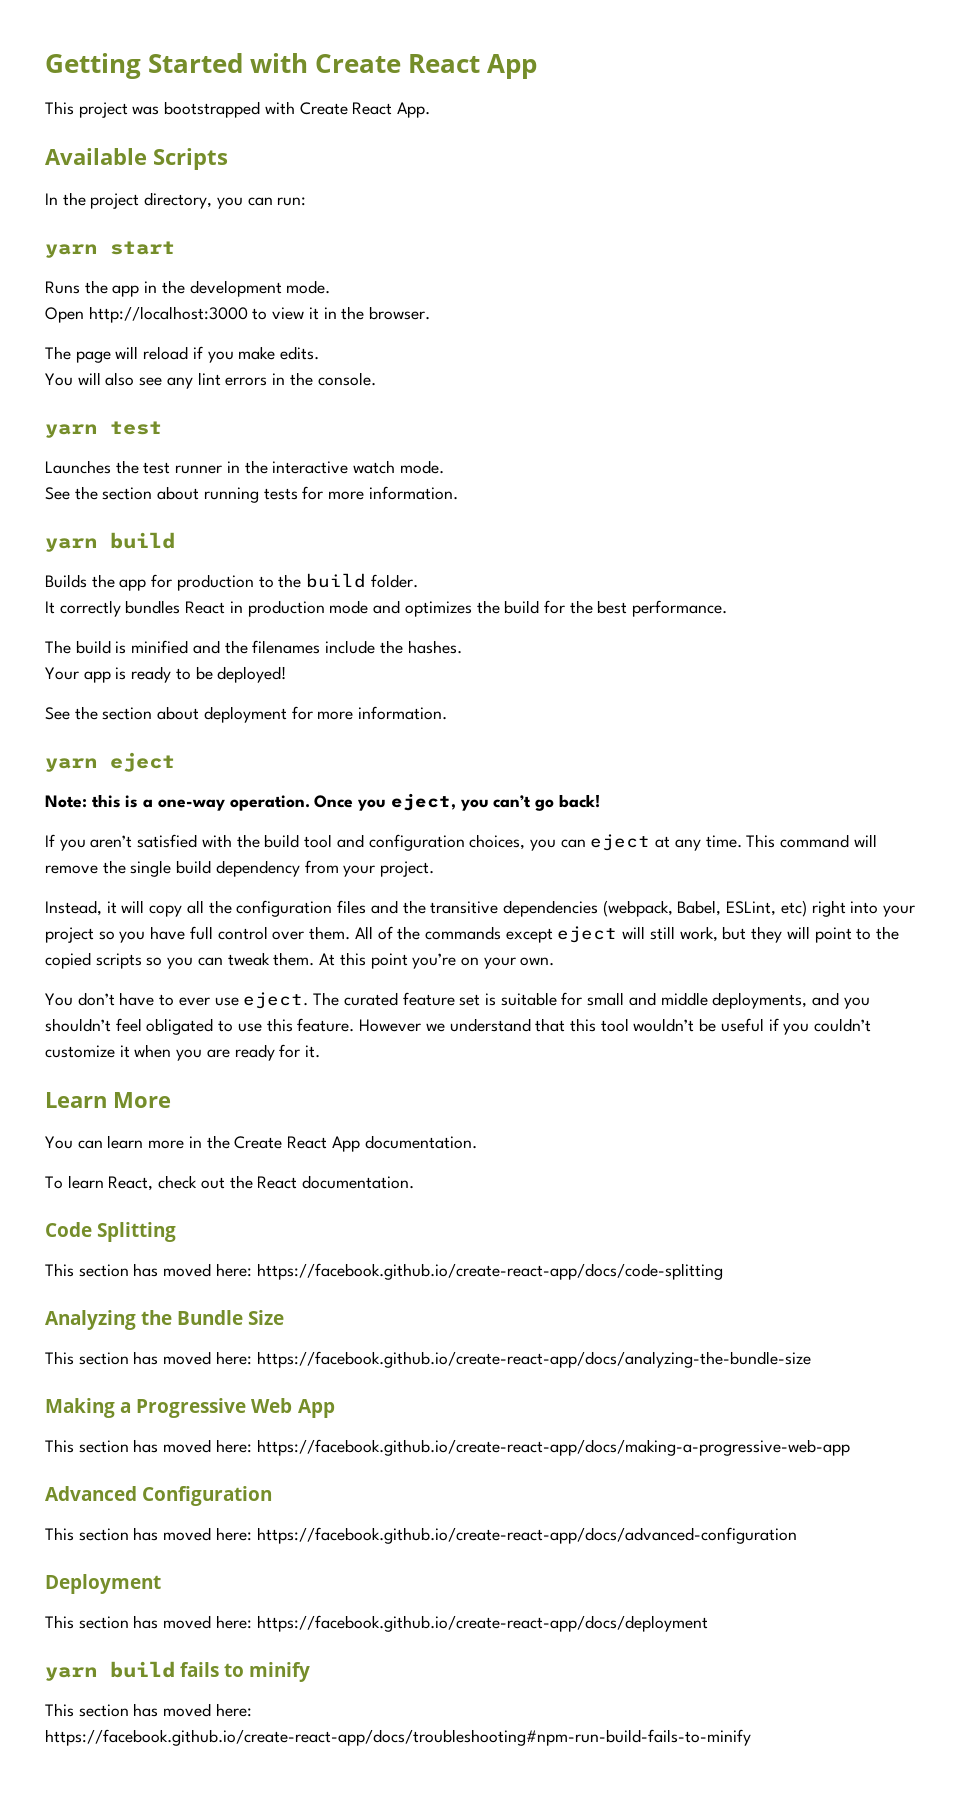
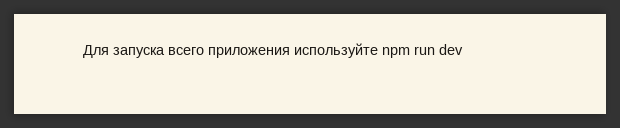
[45,53,537,79] [45,101,431,118] [45,148,228,170] [45,192,307,209] [45,241,175,258] [45,280,331,297] [45,306,431,323] [45,346,320,363] [45,372,376,389] [45,421,162,438] [45,460,444,474] [45,486,458,503] [45,532,175,552] [45,573,418,591] [45,600,728,617] [45,640,462,654] [45,666,287,683] [45,706,448,723] [45,752,175,772] [45,793,600,811] [45,834,877,851] [45,860,435,877] [45,900,916,917] [45,926,899,943] [45,952,555,969] [45,992,870,1009] [45,1018,872,1035] [45,1044,321,1061] [45,1092,171,1108] [45,1135,477,1152] [45,1175,415,1191] [45,1222,177,1242] [45,1263,723,1280] [45,1310,285,1330] [45,1351,811,1368] [45,1398,335,1418] [45,1439,850,1456] [45,1486,273,1506] [45,1527,797,1544] [45,1574,161,1594] [45,1615,708,1632] [45,1661,311,1682] [45,1703,252,1717] [45,1729,751,1746] Getting Started with Create React App // This project was bootstrapped with Create React App. // Available Scripts // In the project directory, you can run: // yarn start // Runs the app in the development mode. // Open http://localhost:3000 to view it in the browser. // The page will reload if you make edits. // You will also see any lint errors in the console. // yarn test // Launches the test runner in the interactive watch mode. // See the section about running tests for more information. // yarn build // Builds the app for production to the build folder. // It correctly bundles React in production mode and optimizes the build for the best performance. // The build is minified and the filenames include the hashes. // Your app is ready to be deployed! // See the section about deployment for more information. // yarn eject // Note: this is a one-way operation. Once you eject, you can’t go back! // If you aren’t satisfied with the build tool and configuration choices, you can eject at any time. This command will remove the single build dependency from your project. // Instead, it will copy all the configuration files and the transitive dependencies (webpack, Babel, ESLint, etc) right into your project so you have full control over them. All of the commands except eject will still work, but they will point to the copied scripts so you can tweak them. At this point you’re on your own. // You don’t have to ever use eject. The curated feature set is suitable for small and middle deployments, and you shouldn’t feel obligated to use this feature. However we understand that this tool wouldn’t be useful if you couldn’t customize it when you are ready for it. // Learn More // You can learn more in the Create React App documentation. // To learn React, check out the React documentation. // Code Splitting // This section has moved here: https://facebook.github.io/create-react-app/docs/code-splitting // Analyzing the Bundle Size // This section has moved here: https://facebook.github.io/create-react-app/docs/analyzing-the-bundle-size // Making a Progressive Web App // This section has moved here: https://facebook.github.io/create-react-app/docs/making-a-progressive-web-app // Advanced Configuration // This section has moved here: https://facebook.github.io/create-react-app/docs/advanced-configuration // Deployment // This section has moved here: https://facebook.github.io/create-react-app/docs/deployment // yarn build fails to minify // This section has moved here: https://facebook.github.io/create-react-app/docs/troubleshooting#npm-run-build-fails-to-minify -> [83,43,463,58] Для запуска всего приложения используйте npm run dev

